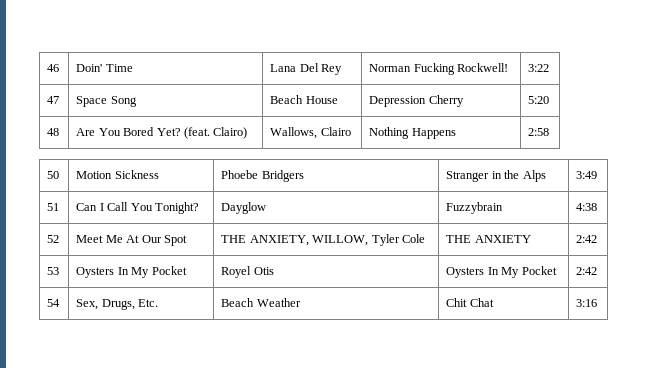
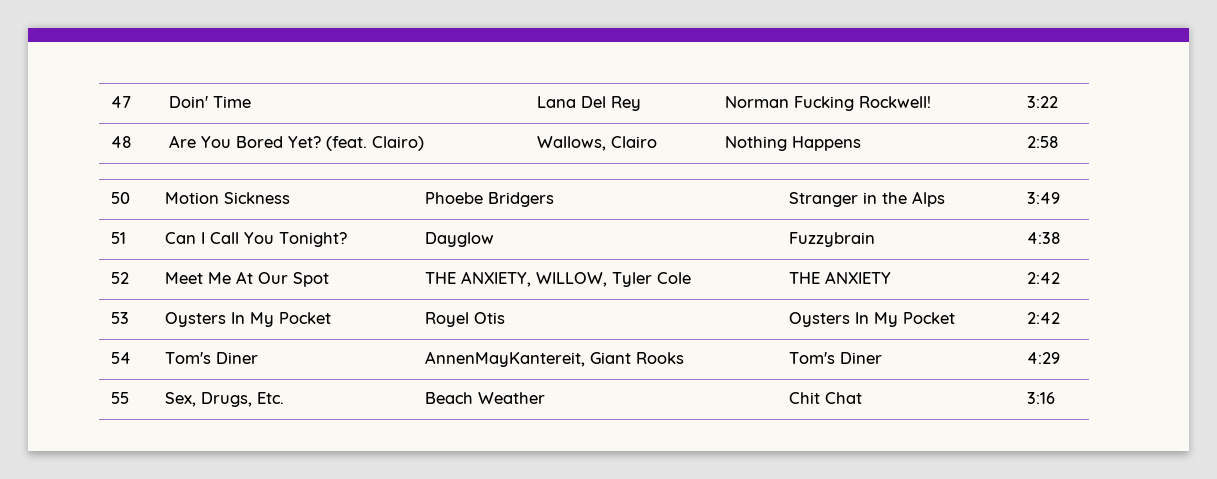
[47,64,60,72] 46 -> [110,96,131,108] 47
[47,96,60,104] [76,96,137,107] [270,95,338,104] [369,95,464,107] [528,96,550,104] // 47 | Space Song | Beach House | Depression Cherry | 5:20 -> (1058, 102) none
(61, 303) none -> [164,352,258,364] [424,351,684,367] [788,352,882,364] [1026,352,1060,364] [110,392,129,404] | Tom's Diner | AnnenMayKantereit, Giant Rooks | Tom's Diner | 4:29 // 55

